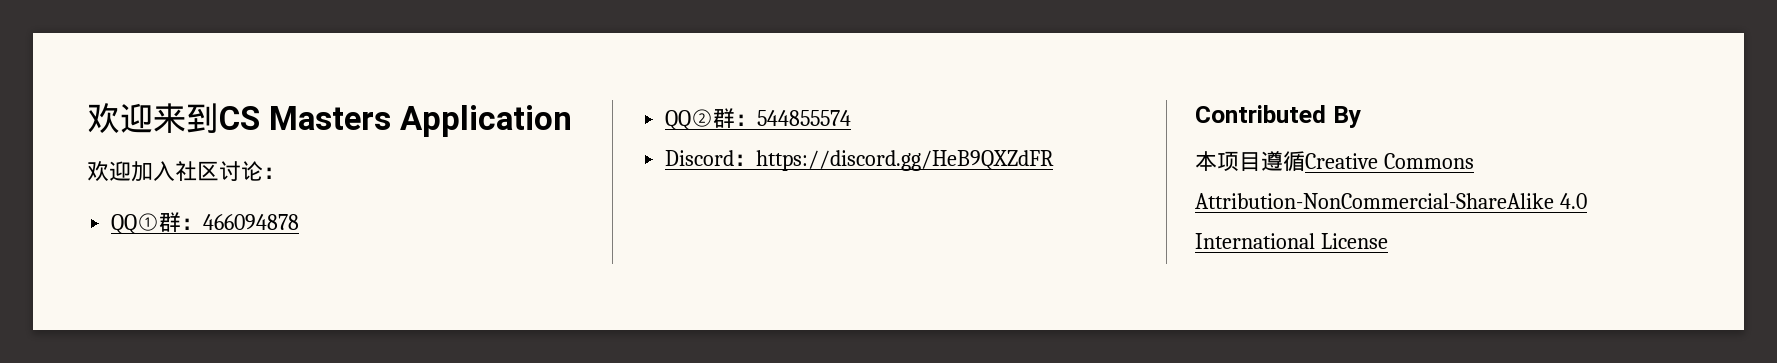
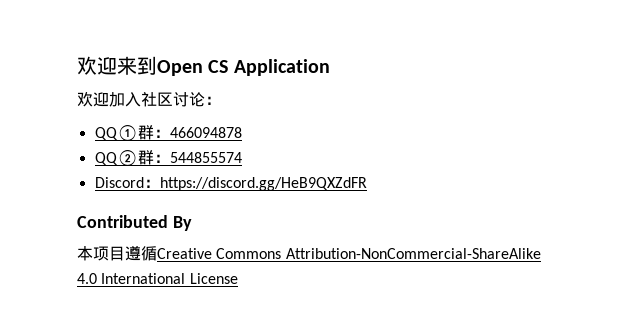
[219,106,391,130] CS Masters -> [157,60,229,76] Open CS

